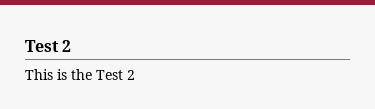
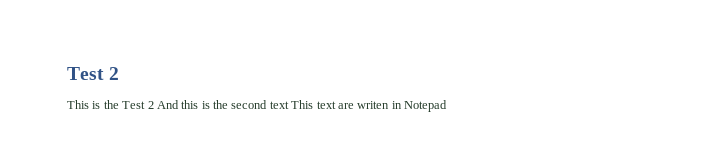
(135, 75) none -> [156,100,447,112] And this is the second text This text are writen in Notepad

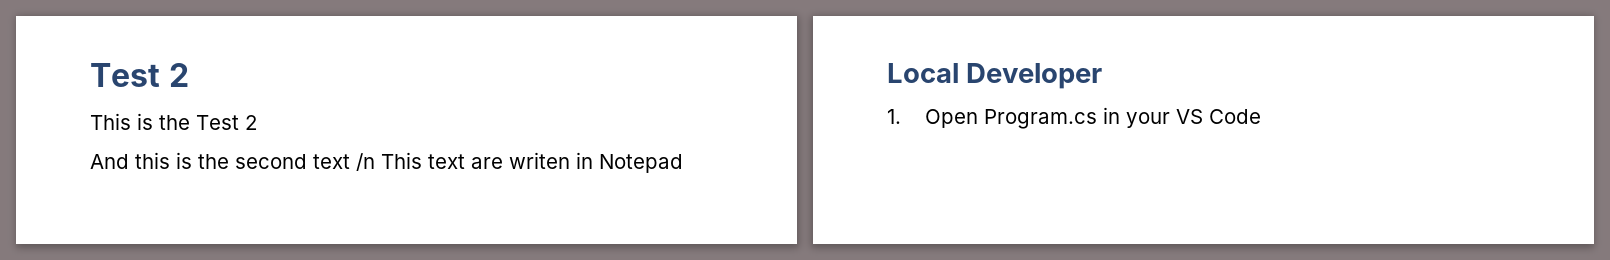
(154, 105) none -> (258, 122) //
(289, 105) none -> [356,153,375,171] /n
(447, 106) none -> [887,63,1103,89] [887,107,1261,129] // Local Developer // 1. Open Program.cs in your VS Code

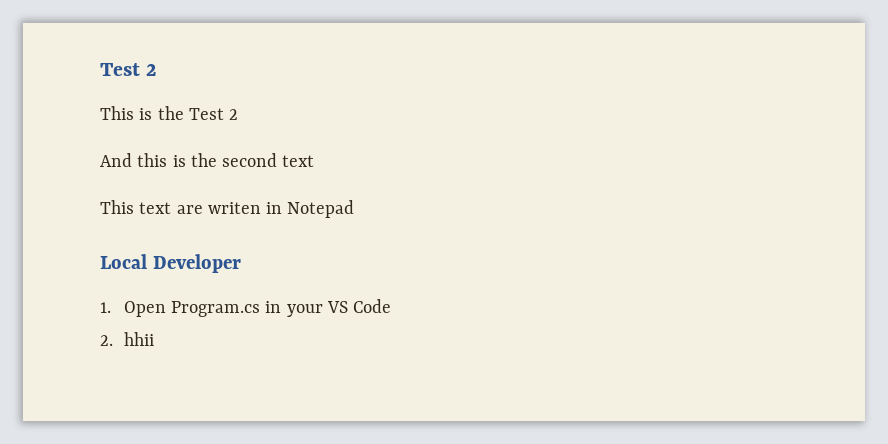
[356,153,375,171] /n -> (315, 161) //
(1261, 116) none -> [100,332,154,346] // 2. hhii

